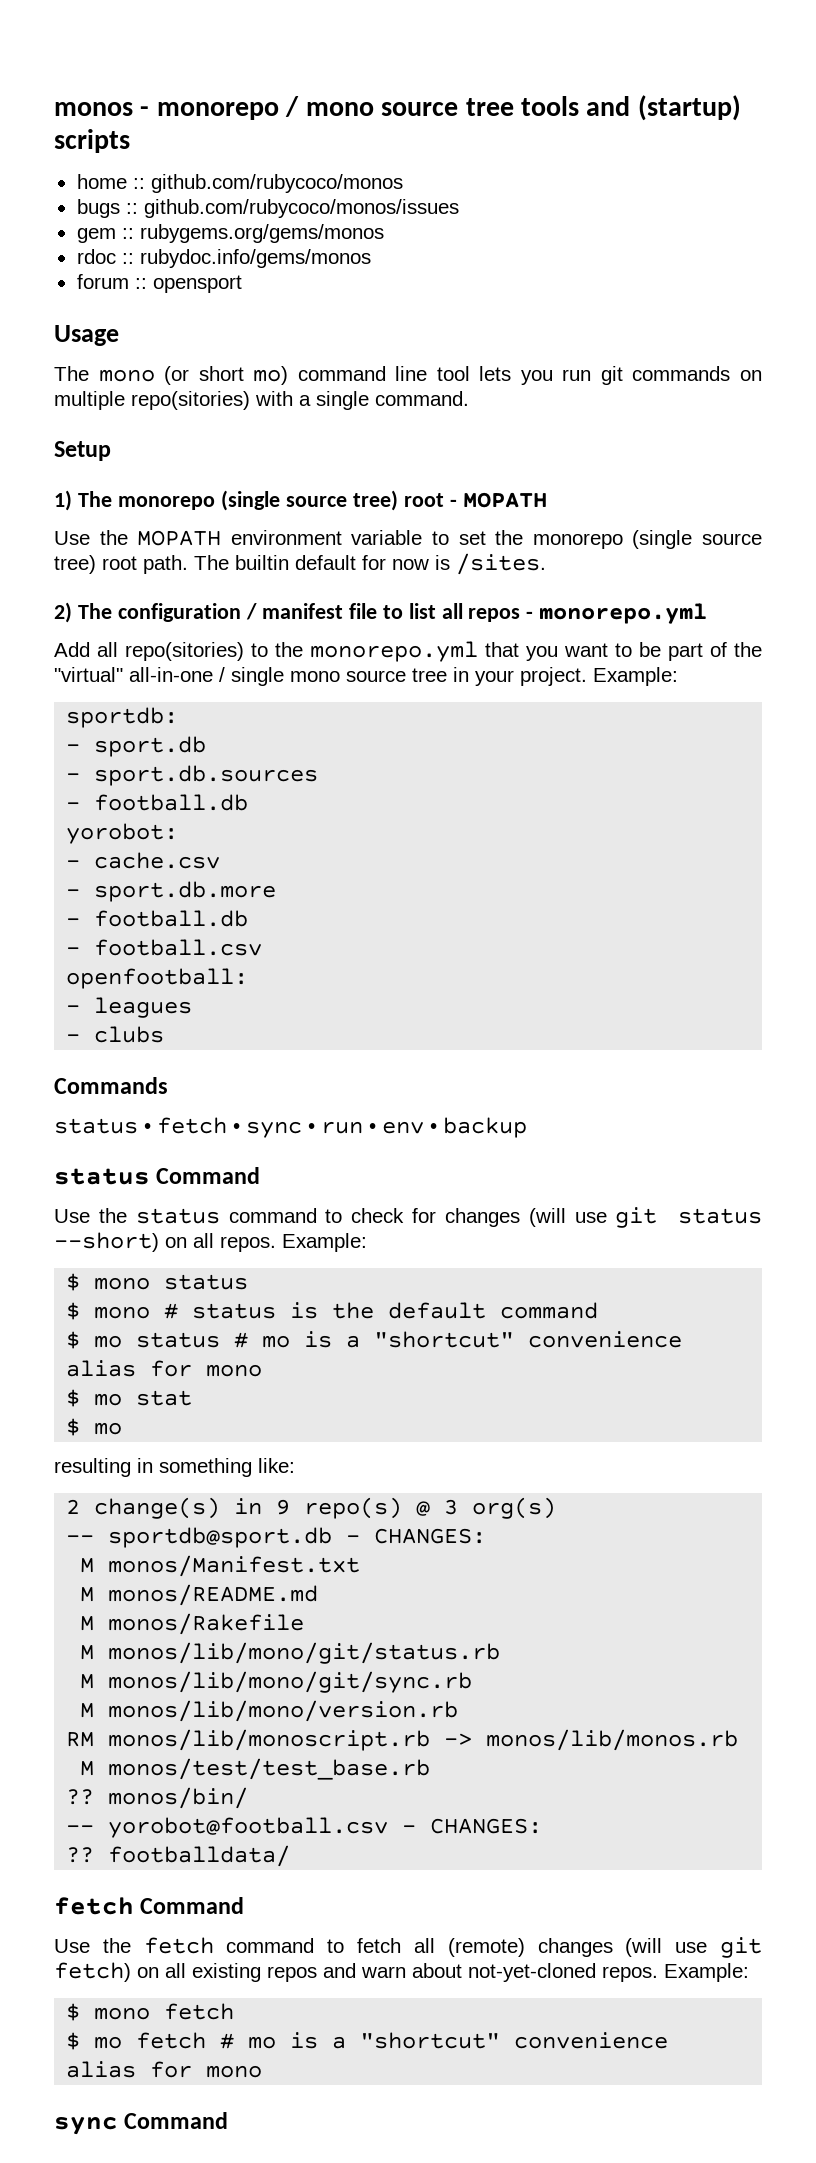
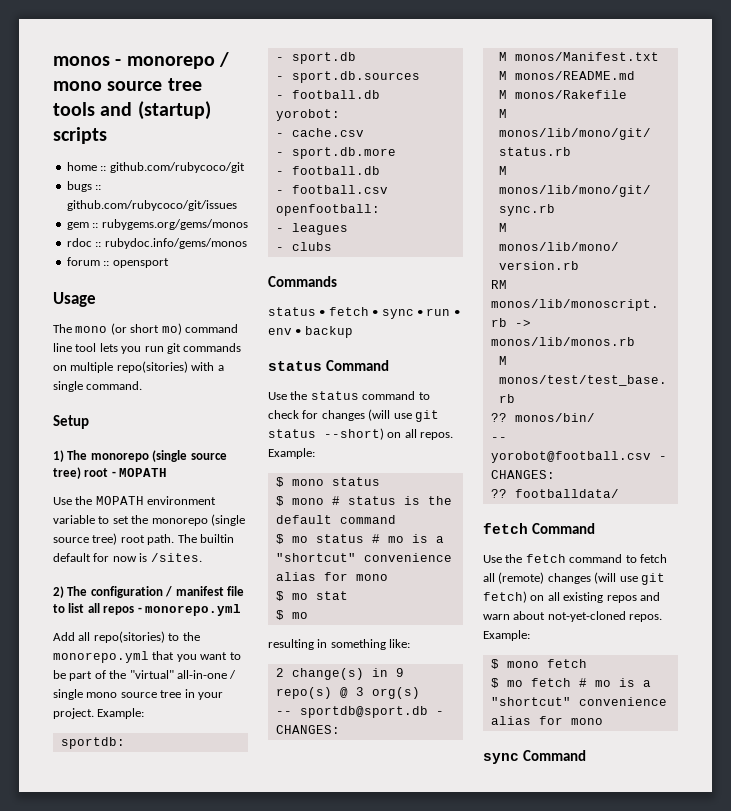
[150,174,403,193] github.com/rubycoco/monos -> [109,162,245,173] github.com/rubycoco/git
[143,199,459,218] github.com/rubycoco/monos/issues -> [66,200,237,211] github.com/rubycoco/git/issues

